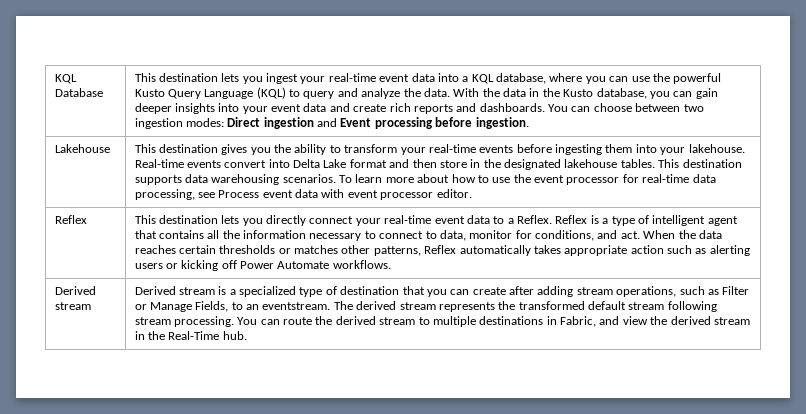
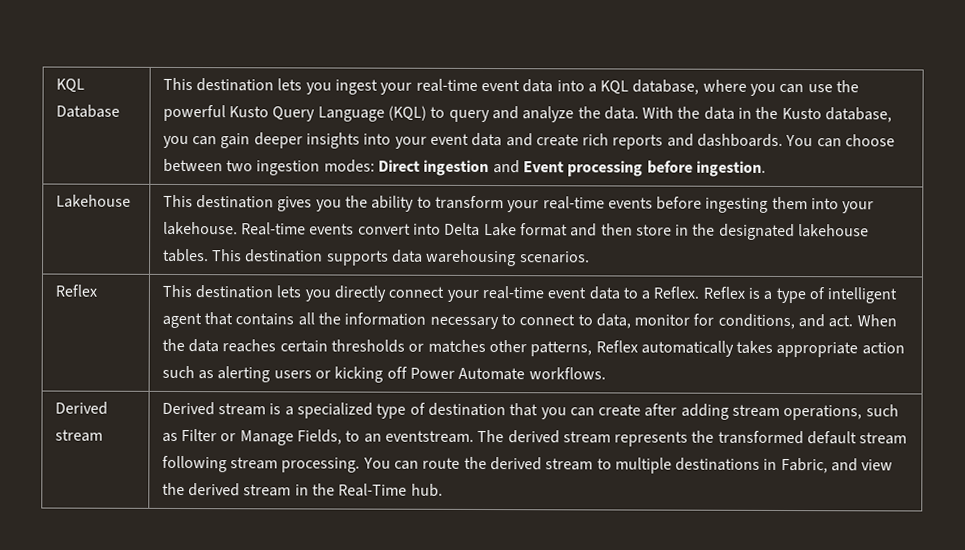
[339,174,716,185] [134,189,472,200] To learn more about how to use the event processor for real-time data processing, see Process event data with event processor editor. -> (590, 257) none

